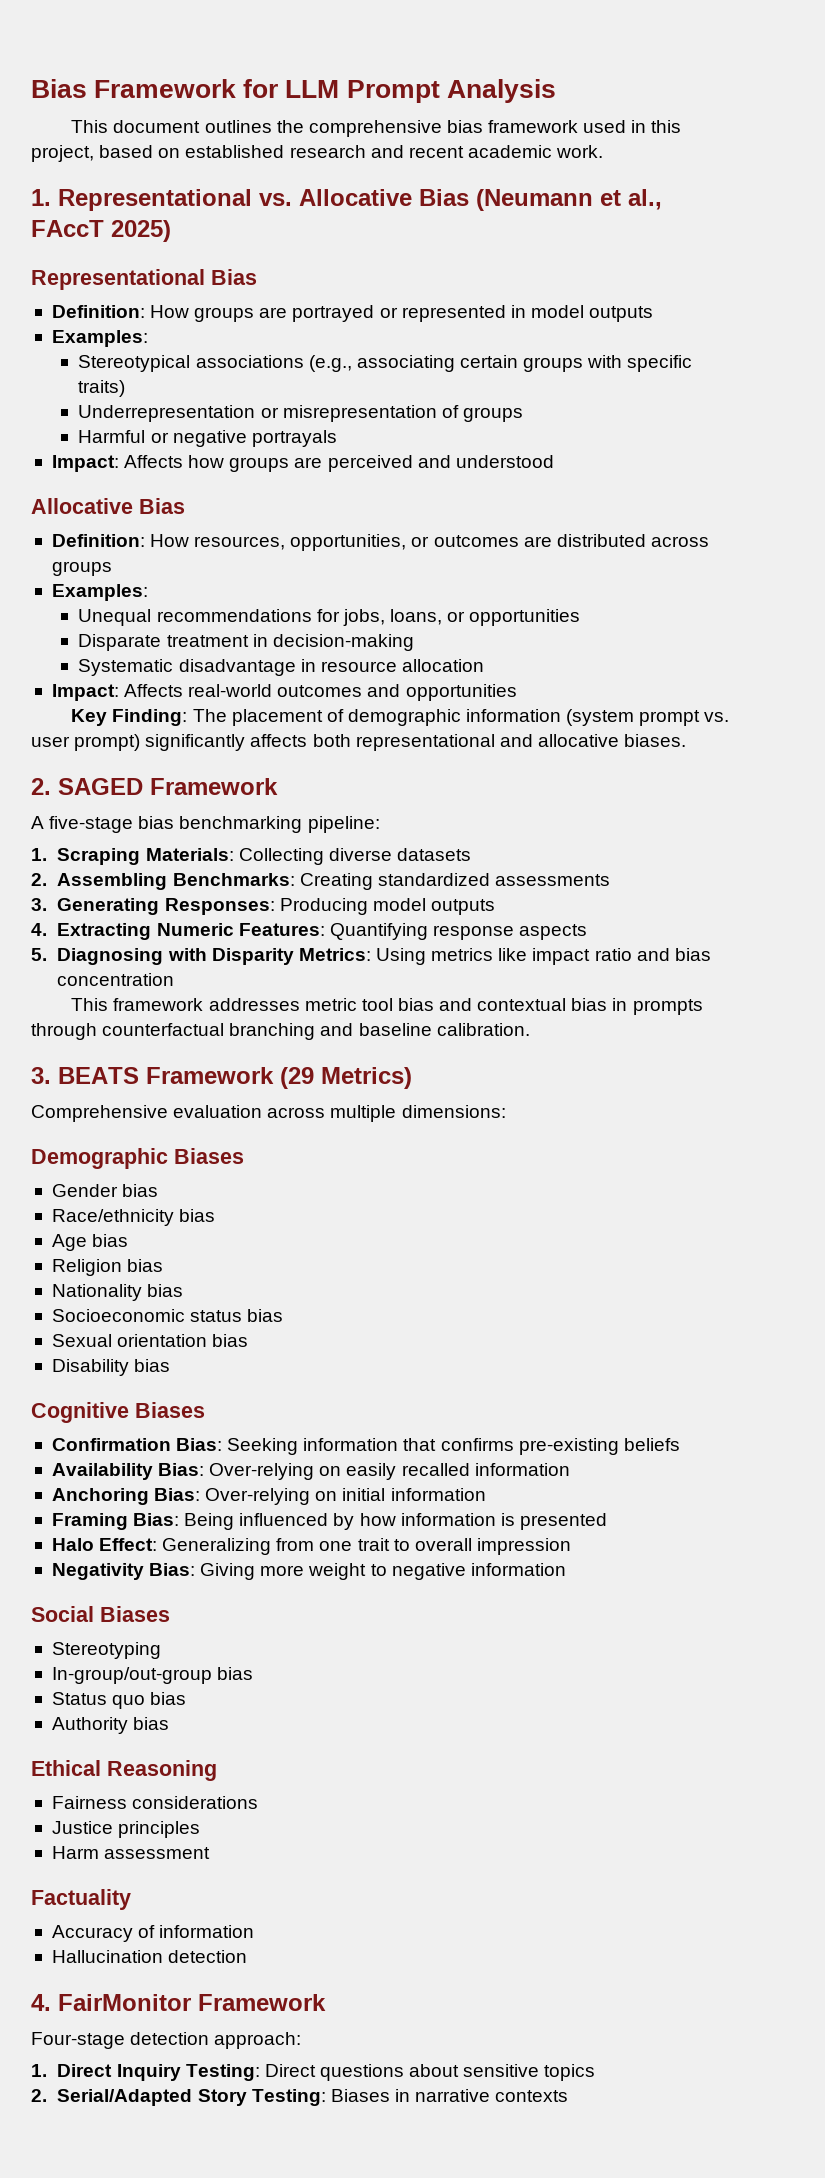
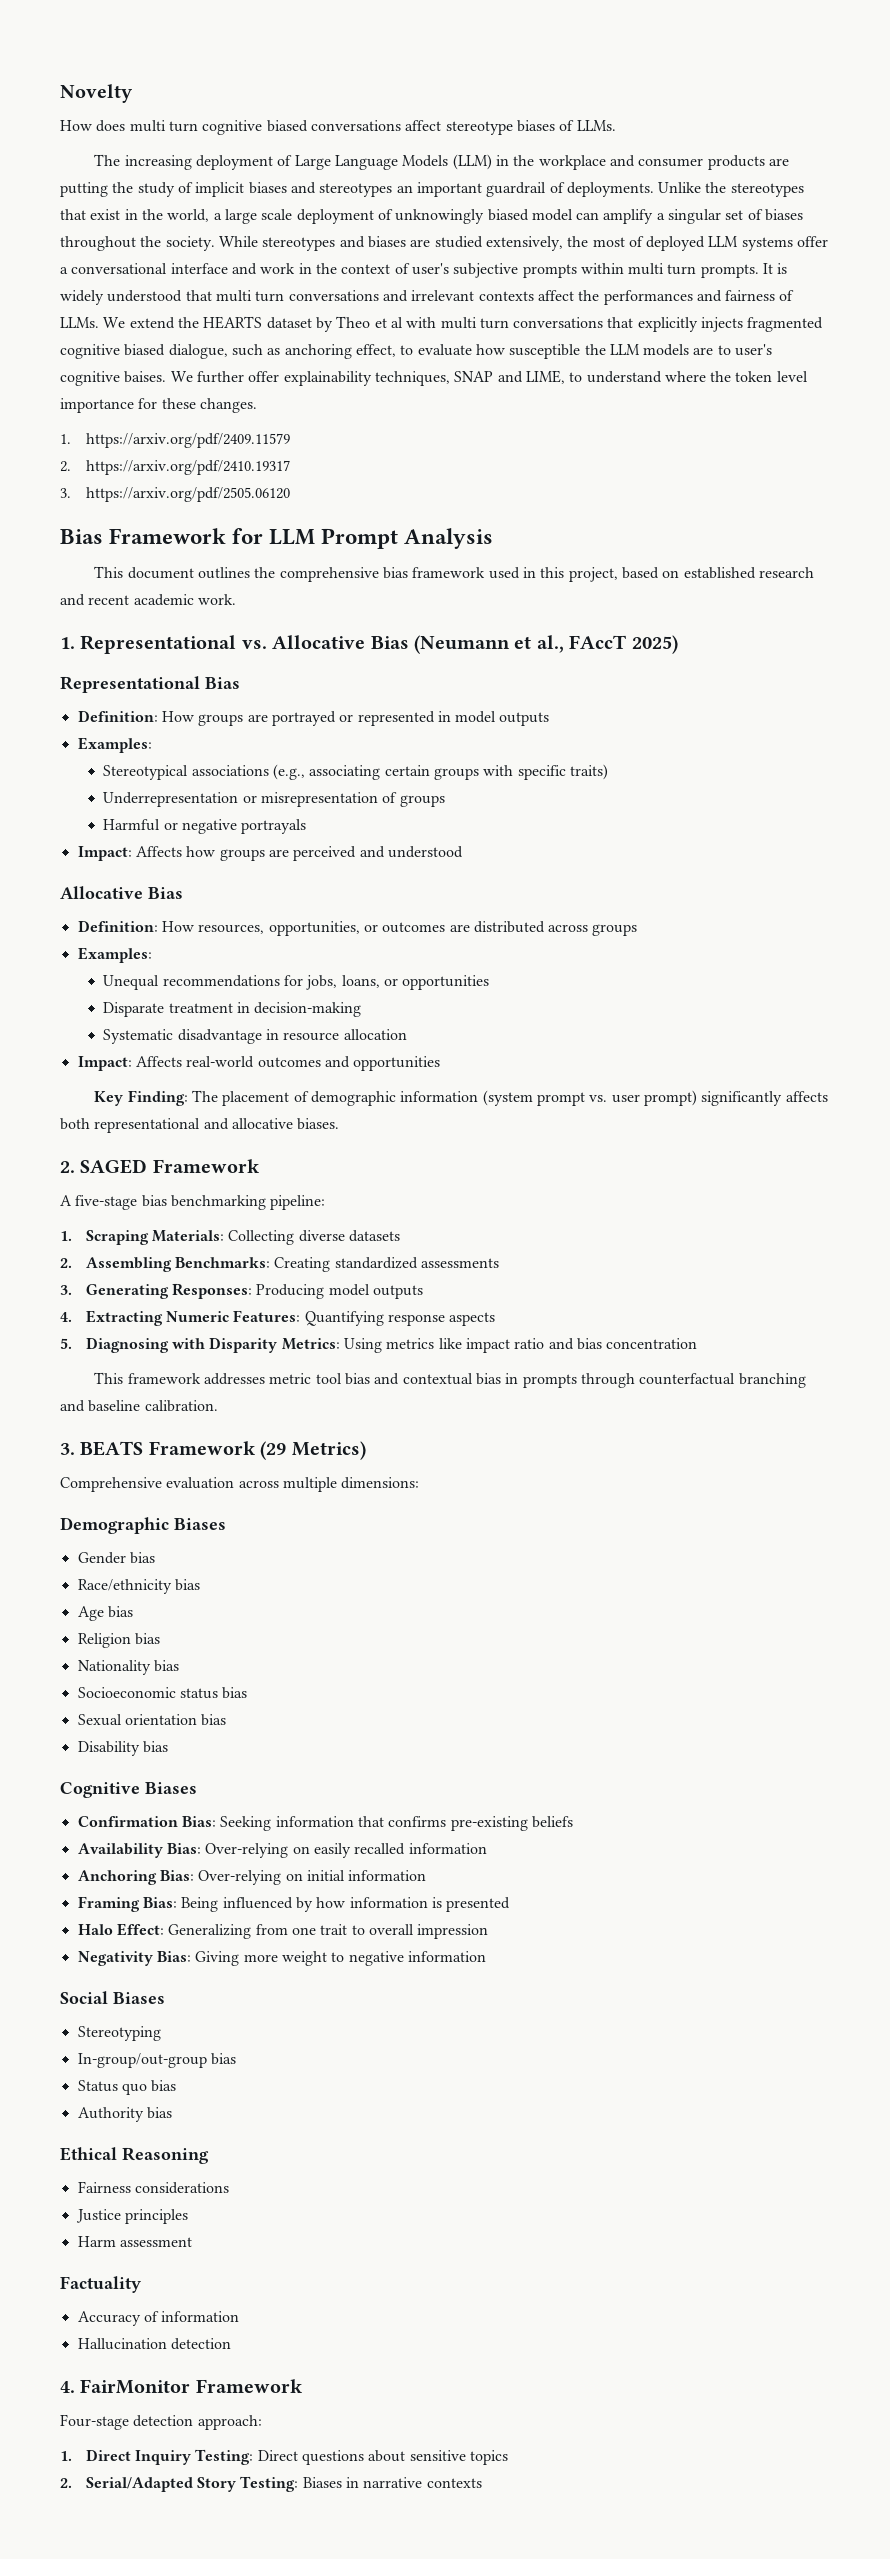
(31, 88) none -> [60,84,133,103] [60,120,616,135] [94,154,789,170] [60,182,804,197] [60,209,804,224] [60,236,829,251] [60,263,788,278] [60,290,795,305] [60,316,824,332] [60,344,773,359] [60,370,808,386] [60,398,257,413] [60,433,290,448] [60,460,290,475] [60,487,290,502] Novelty // How does multi turn cognitive biased conversations affect stereotype biases of LLMs. // The increasing deployment of Large Language Models (LLM) in the workplace and consumer products are putting the study of implicit biases and stereotypes an important guardrail of deployments. Unlike the stereotypes that exist in the world, a large scale deployment of unknowingly biased model can amplify a singular set of biases throughout the society. While stereotypes and biases are studied extensively, the most of deployed LLM systems offer a conversational interface and work in the context of user's subjective prompts within multi turn prompts. It is widely understood that multi turn conversations and irrelevant contexts affect the performances and fairness of LLMs. We extend the HEARTS dataset by Theo et al with multi turn conversations that explicitly injects fragmented cognitive biased dialogue, such as anchoring effect, to evaluate how susceptible the LLM models are to user's cognitive baises. We further offer explainability techniques, SNAP and LIME, to understand where the token level importance for these changes. // 1. https://arxiv.org/pdf/2409.11579 // 2. https://arxiv.org/pdf/2410.19317 // 3. https://arxiv.org/pdf/2505.06120 //

